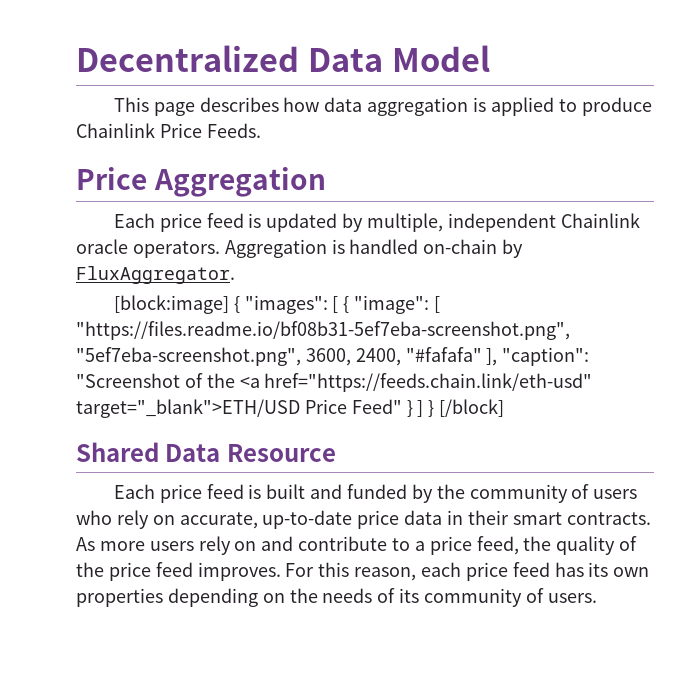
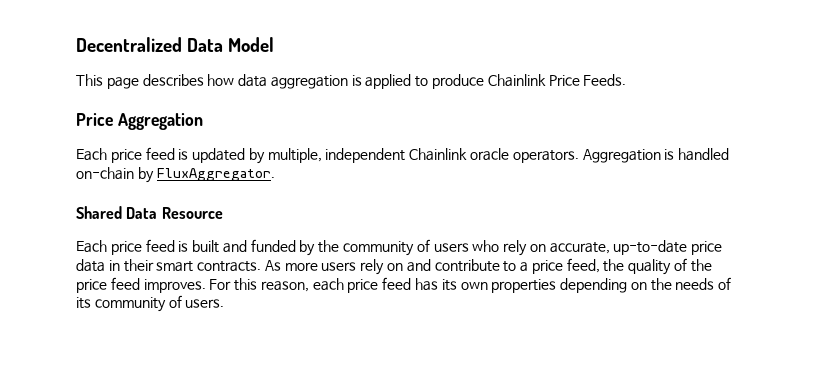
[113,295,440,314] [76,321,570,340] [76,347,590,366] [76,373,593,392] [76,399,505,418] // [block:image] { "images": [ { "image": [ "https://files.readme.io/bf08b31-5ef7eba-screenshot.png", "5ef7eba-screenshot.png", 3600, 2400, "#fafafa" ], "caption": "Screenshot of the <a href="https://feeds.chain.link/eth-usd" target="_blank">ETH/USD Price Feed" } ] } [/block] -> (275, 174) none

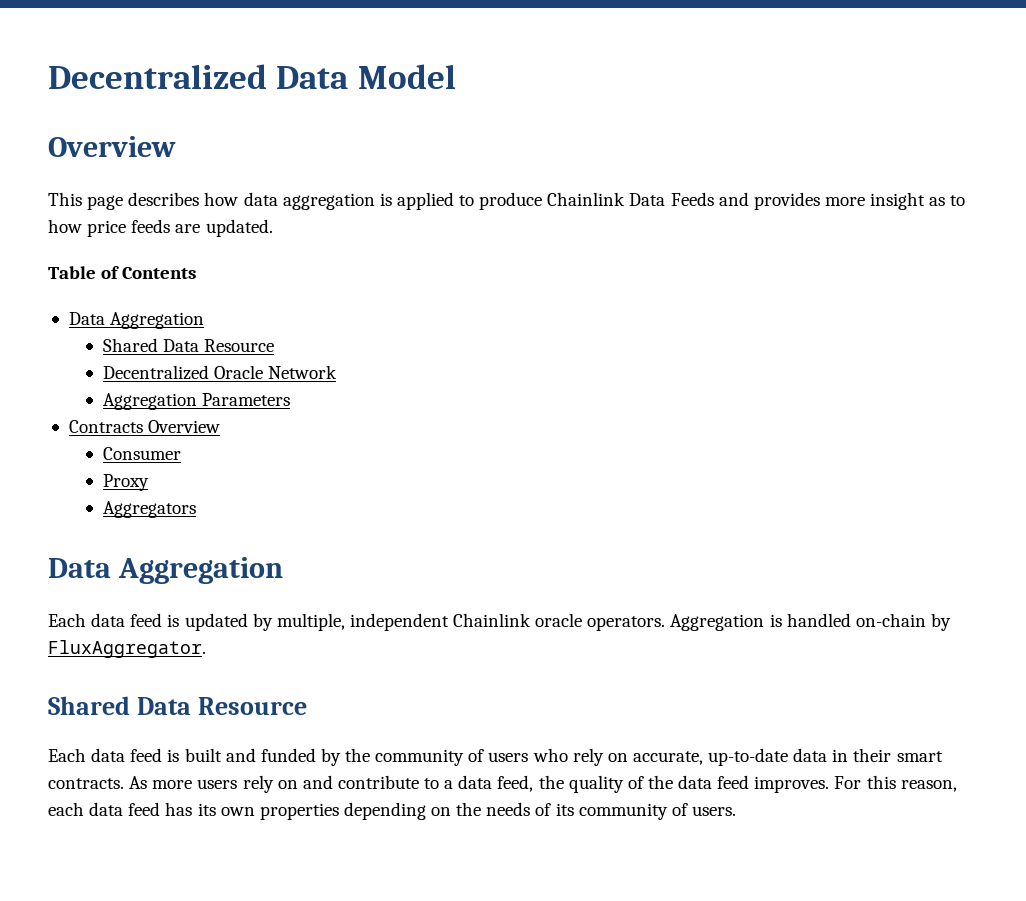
(275, 44) none -> [48,136,176,157] // Overview
[548,74,627,86] [76,113,113,126] Price Feeds. // Price -> [629,192,966,210] [48,219,273,237] [48,266,197,279] [68,312,205,329] [102,338,275,352] [102,365,338,380] [102,393,291,410] [68,420,221,433] [102,447,181,460] [102,474,149,491] [102,501,196,518] [48,558,111,578] Data Feeds and provides more insight as to how price feeds are updated. // Table of Contents // Data Aggregation // Shared Data Resource // Decentralized Oracle Network // Aggregation Parameters // Contracts Overview // Consumer // Proxy // Aggregators // Data
[110,149,142,163] price -> [91,613,126,627] data
[110,241,142,255] price -> [91,748,126,762] data
[691,241,723,255] price -> (789, 757) none
[531,260,563,274] price -> [458,775,493,789] data
[76,279,107,293] price -> [678,775,713,789] data
[347,279,379,293] price -> [89,802,124,816] data

